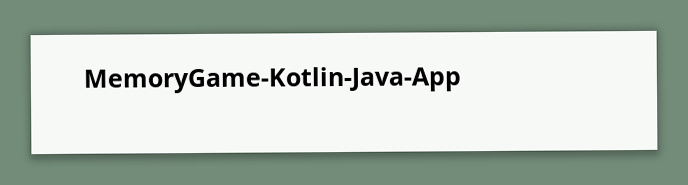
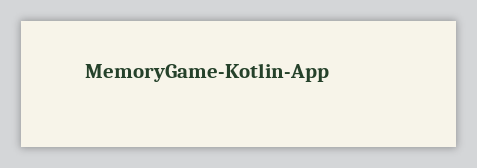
[83,66,461,94] MemoryGame-Kotlin-Java-App -> [85,63,329,82] MemoryGame-Kotlin-App

